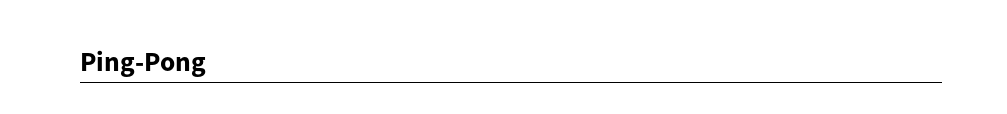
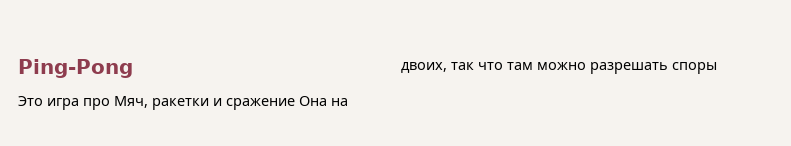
(206, 63) none -> [18,96,348,110] [401,62,717,74] // Это игра про Мяч, ракетки и сражение Она на двоих, так что там можно разрешать споры

